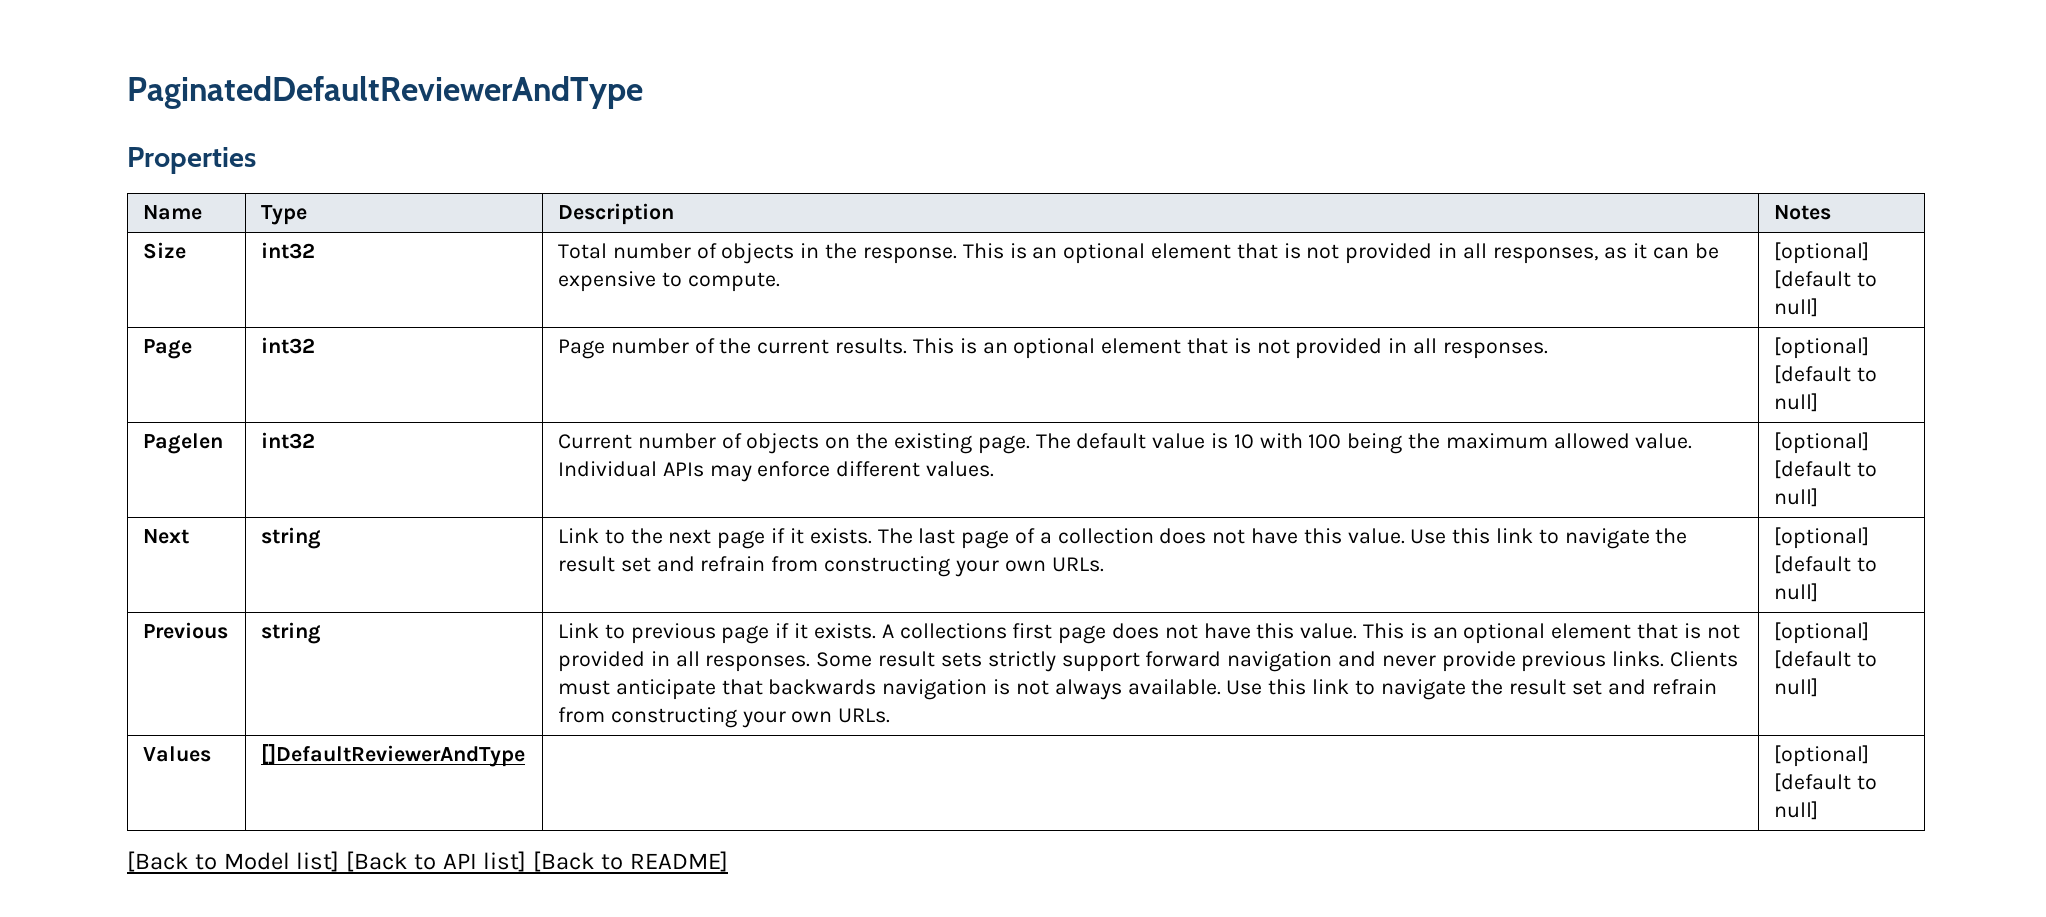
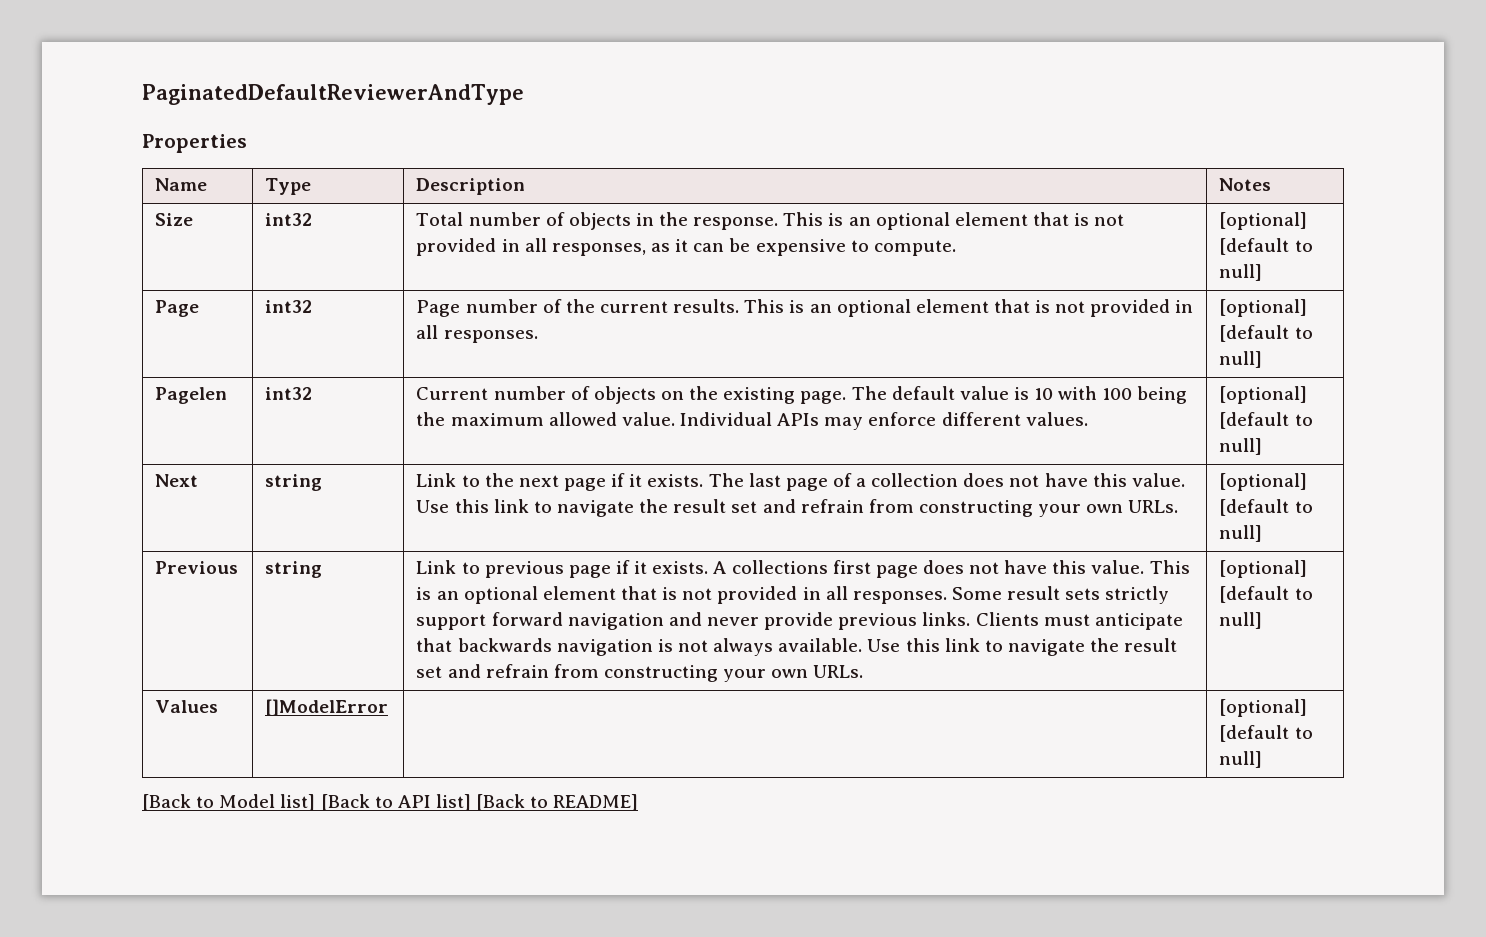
[261,744,526,767] []DefaultReviewerAndType -> [265,699,389,716] []ModelError

